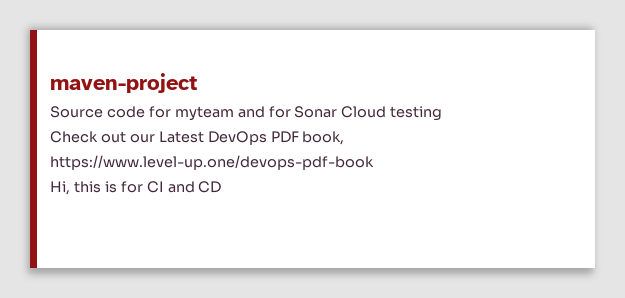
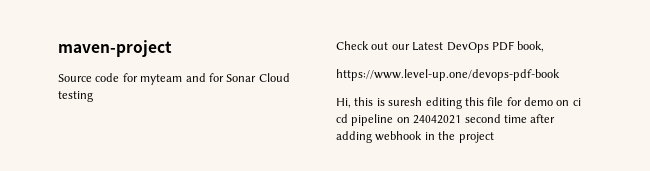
[120,181,222,193] for CI and CD -> [388,97,581,109] [336,114,556,126] [336,131,494,143] suresh editing this file for demo on ci cd pipeline on 24042021 second time after adding webhook in the project

